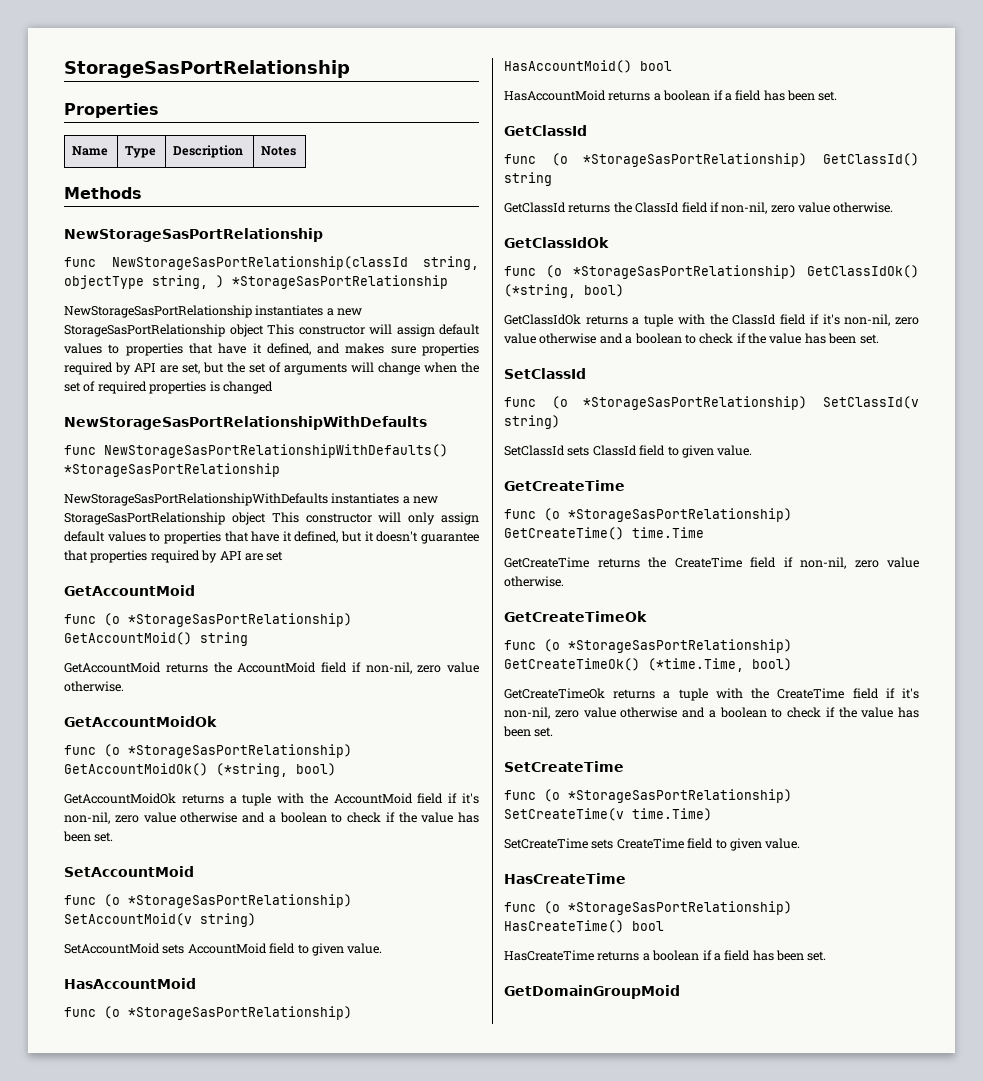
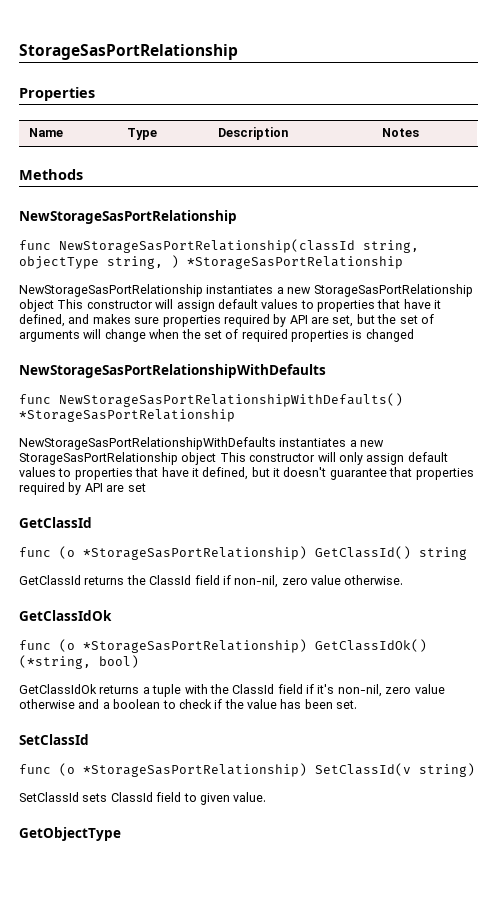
[64,585,195,596] [64,613,352,627] [64,632,248,646] [64,662,479,674] [64,681,124,692] [64,716,217,727] [64,744,352,758] [64,763,336,777] [64,793,479,806] [64,812,479,824] [63,831,114,842] [64,866,194,877] [64,894,352,908] [64,913,256,927] [64,943,383,956] [64,978,196,989] [64,1006,352,1020] [504,60,672,73] [504,90,838,101] // GetAccountMoid // func (o *StorageSasPortRelationship) GetAccountMoid() string // GetAccountMoid returns the AccountMoid field if non-nil, zero value otherwise. // GetAccountMoidOk // func (o *StorageSasPortRelationship) GetAccountMoidOk() (*string, bool) // GetAccountMoidOk returns a tuple with the AccountMoid field if it's non-nil, zero value otherwise and a boolean to check if the value has been set. // SetAccountMoid // func (o *StorageSasPortRelationship) SetAccountMoid(v string) // SetAccountMoid sets AccountMoid field to given value. // HasAccountMoid // func (o *StorageSasPortRelationship) HasAccountMoid() bool // HasAccountMoid returns a boolean if a field has been set. -> (146, 487) none
[504,480,625,491] [504,508,792,522] [504,527,704,540] [504,557,919,569] [504,576,564,587] [504,611,647,622] [504,639,792,653] [504,658,792,672] [504,688,919,701] [504,707,919,719] [503,726,554,737] [504,761,624,772] [504,789,792,803] [504,808,712,821] [504,838,801,851] [504,873,626,884] [504,901,792,915] [504,920,664,933] [504,950,827,961] [504,985,680,999] GetCreateTime // func (o *StorageSasPortRelationship) GetCreateTime() time.Time // GetCreateTime returns the CreateTime field if non-nil, zero value otherwise. // GetCreateTimeOk // func (o *StorageSasPortRelationship) GetCreateTimeOk() (*time.Time, bool) // GetCreateTimeOk returns a tuple with the CreateTime field if it's non-nil, zero value otherwise and a boolean to check if the value has been set. // SetCreateTime // func (o *StorageSasPortRelationship) SetCreateTime(v time.Time) // SetCreateTime sets CreateTime field to given value. // HasCreateTime // func (o *StorageSasPortRelationship) HasCreateTime() bool // HasCreateTime returns a boolean if a field has been set. // GetDomainGroupMoid -> [19,827,121,841] GetObjectType

